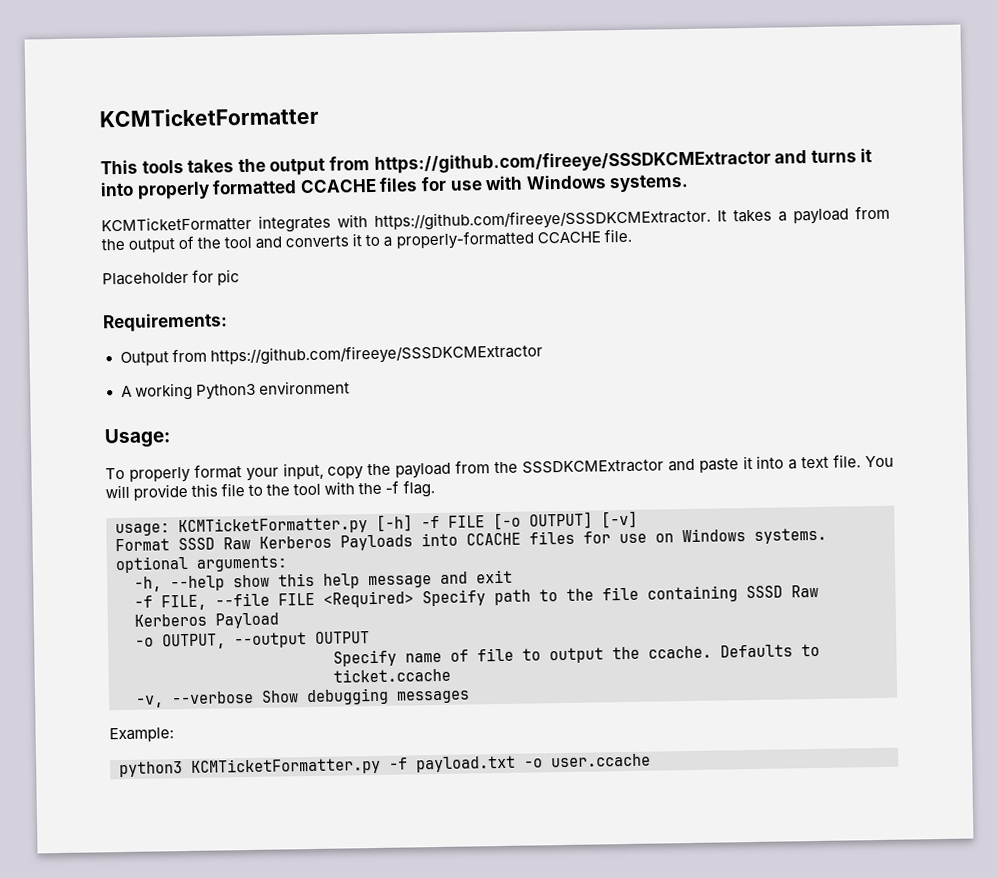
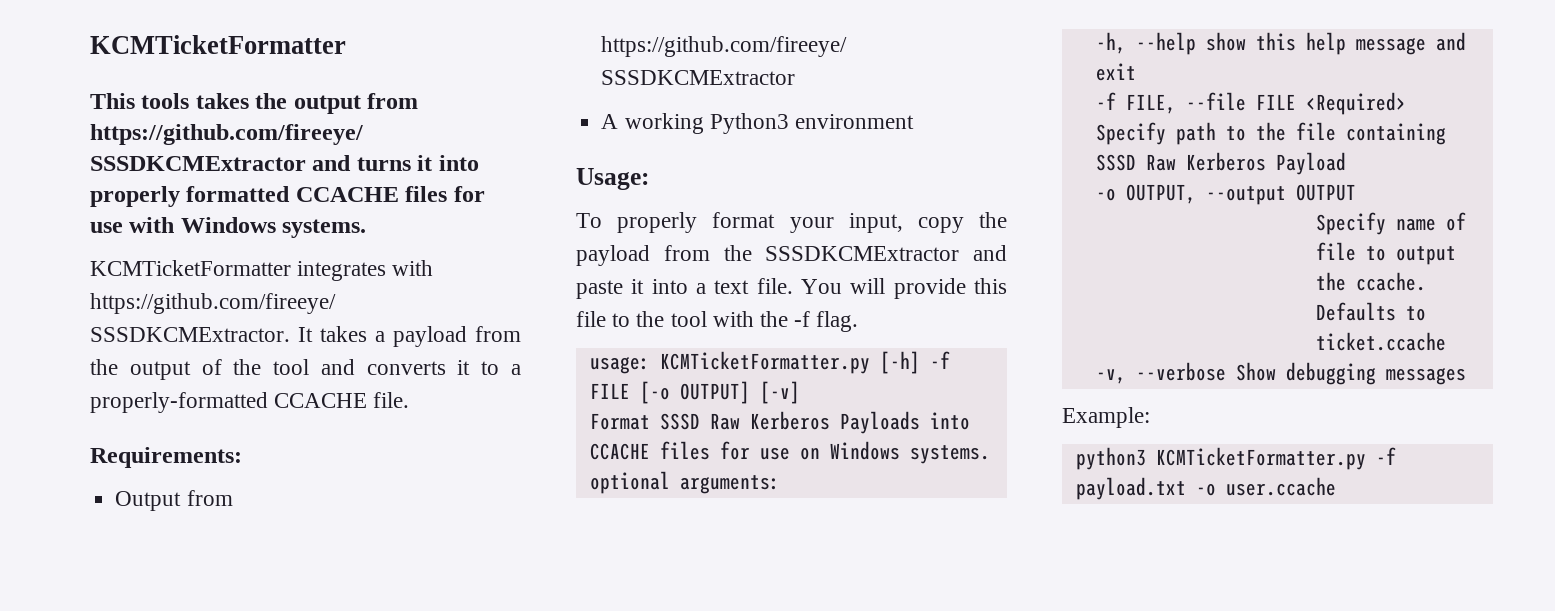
[102,269,241,286] // Placeholder for pic -> (410, 400) none

